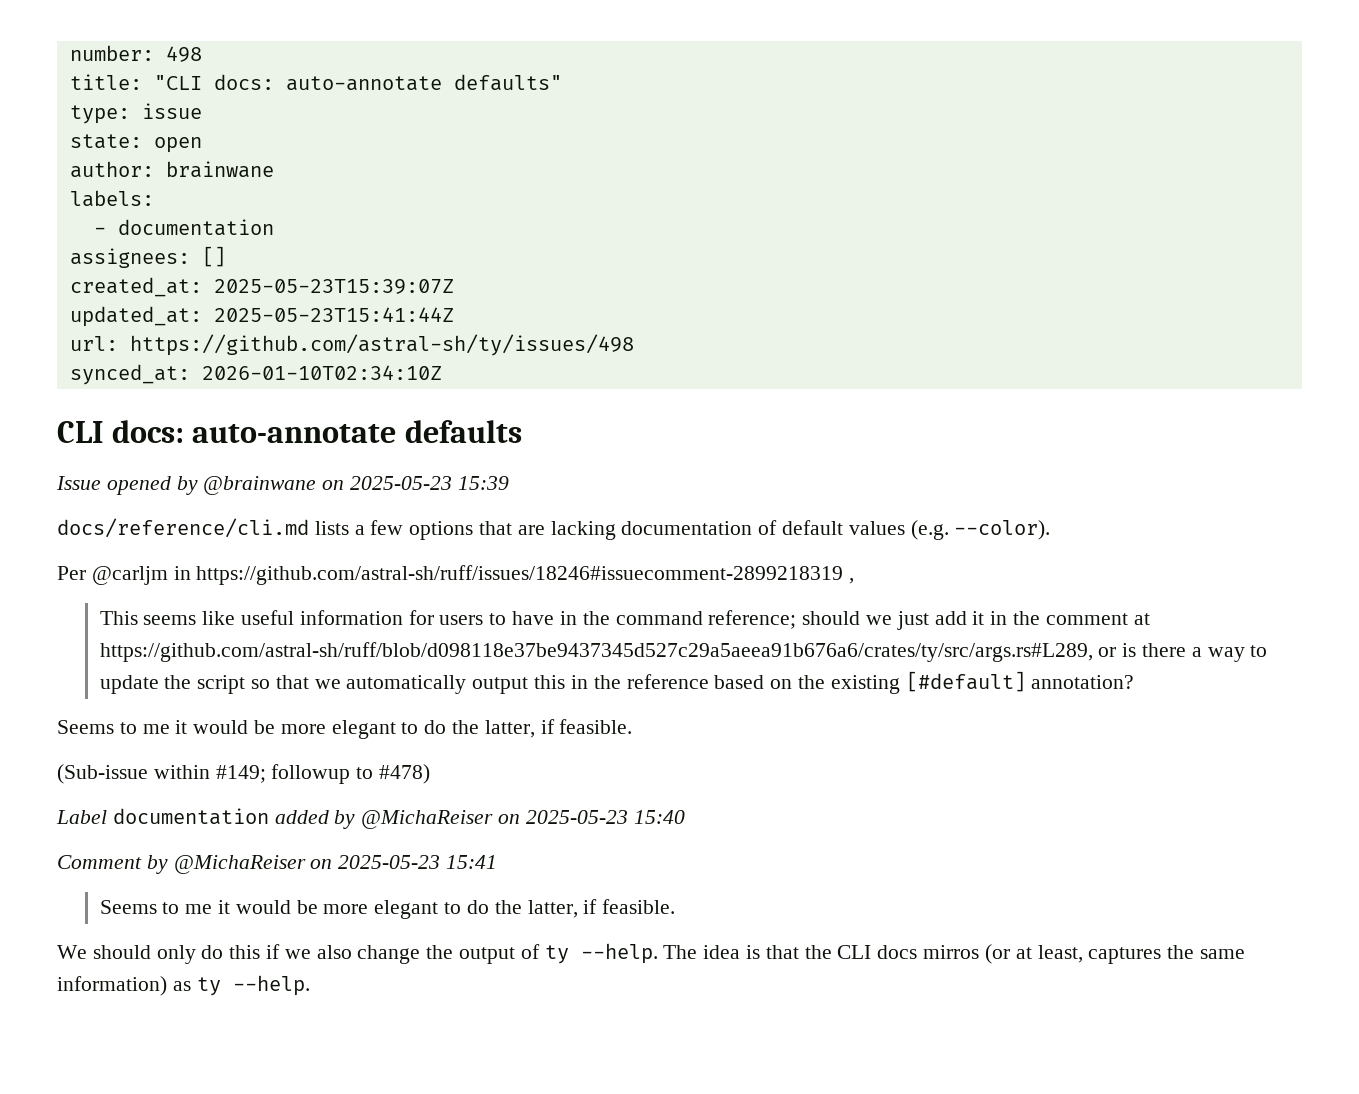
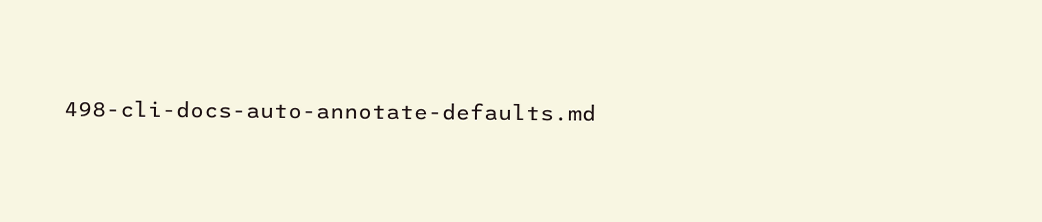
[69,45,202,62] [69,74,562,91] [69,103,202,124] [69,134,202,153] [69,161,274,178] [69,190,154,207] [93,219,274,236] [69,246,226,268] [69,277,454,297] [69,306,454,327] [69,334,634,356] [69,364,442,385] [57,420,522,443] [56,476,509,495] [57,518,1051,540] [57,565,855,585] [99,610,1150,630] [99,642,1268,662] [99,671,1135,694] [57,719,633,739] [57,764,431,784] [56,808,685,829] [57,855,498,874] [99,899,676,919] [57,943,1245,964] [57,975,310,996] number: 498 // title: "CLI docs: auto-annotate defaults" // type: issue // state: open // author: brainwane // labels: // - documentation // assignees: [] // created_at: 2025-05-23T15:39:07Z // updated_at: 2025-05-23T15:41:44Z // url: https://github.com/astral-sh/ty/issues/498 // synced_at: 2026-01-10T02:34:10Z // CLI docs: auto-annotate defaults // Issue opened by @brainwane on 2025-05-23 15:39 // docs/reference/cli.md lists a few options that are lacking documentation of default values (e.g. --color). // Per @carljm in https://github.com/astral-sh/ruff/issues/18246#issuecomment-2899218319 , // This seems like useful information for users to have in the command reference; should we just add it in the comment at https://github.com/astral-sh/ruff/blob/d098118e37be9437345d527c29a5aeea91b676a6/crates/ty/src/args.rs#L289, or is there a way to update the script so that we automatically output this in the reference based on the existing [#default] annotation? // Seems to me it would be more elegant to do the latter, if feasible. // (Sub-issue within #149; followup to #478) // Label documentation added by @MichaReiser on 2025-05-23 15:40 // Comment by @MichaReiser on 2025-05-23 15:41 // Seems to me it would be more elegant to do the latter, if feasible. // We should only do this if we also change the output of ty --help. The idea is that the CLI docs mirros (or at least, captures the same information) as ty --help. -> [63,99,597,122] 498-cli-docs-auto-annotate-defaults.md

